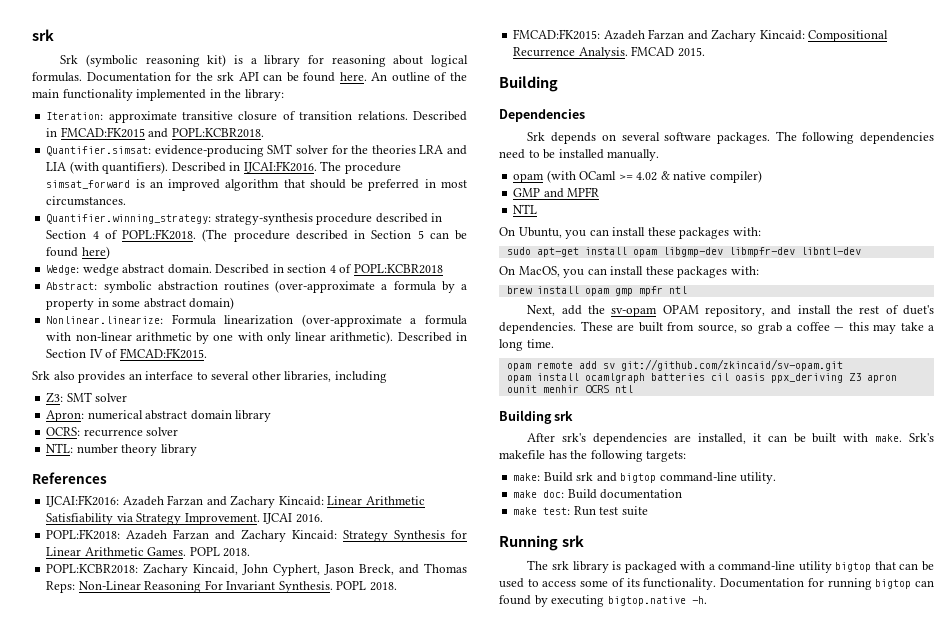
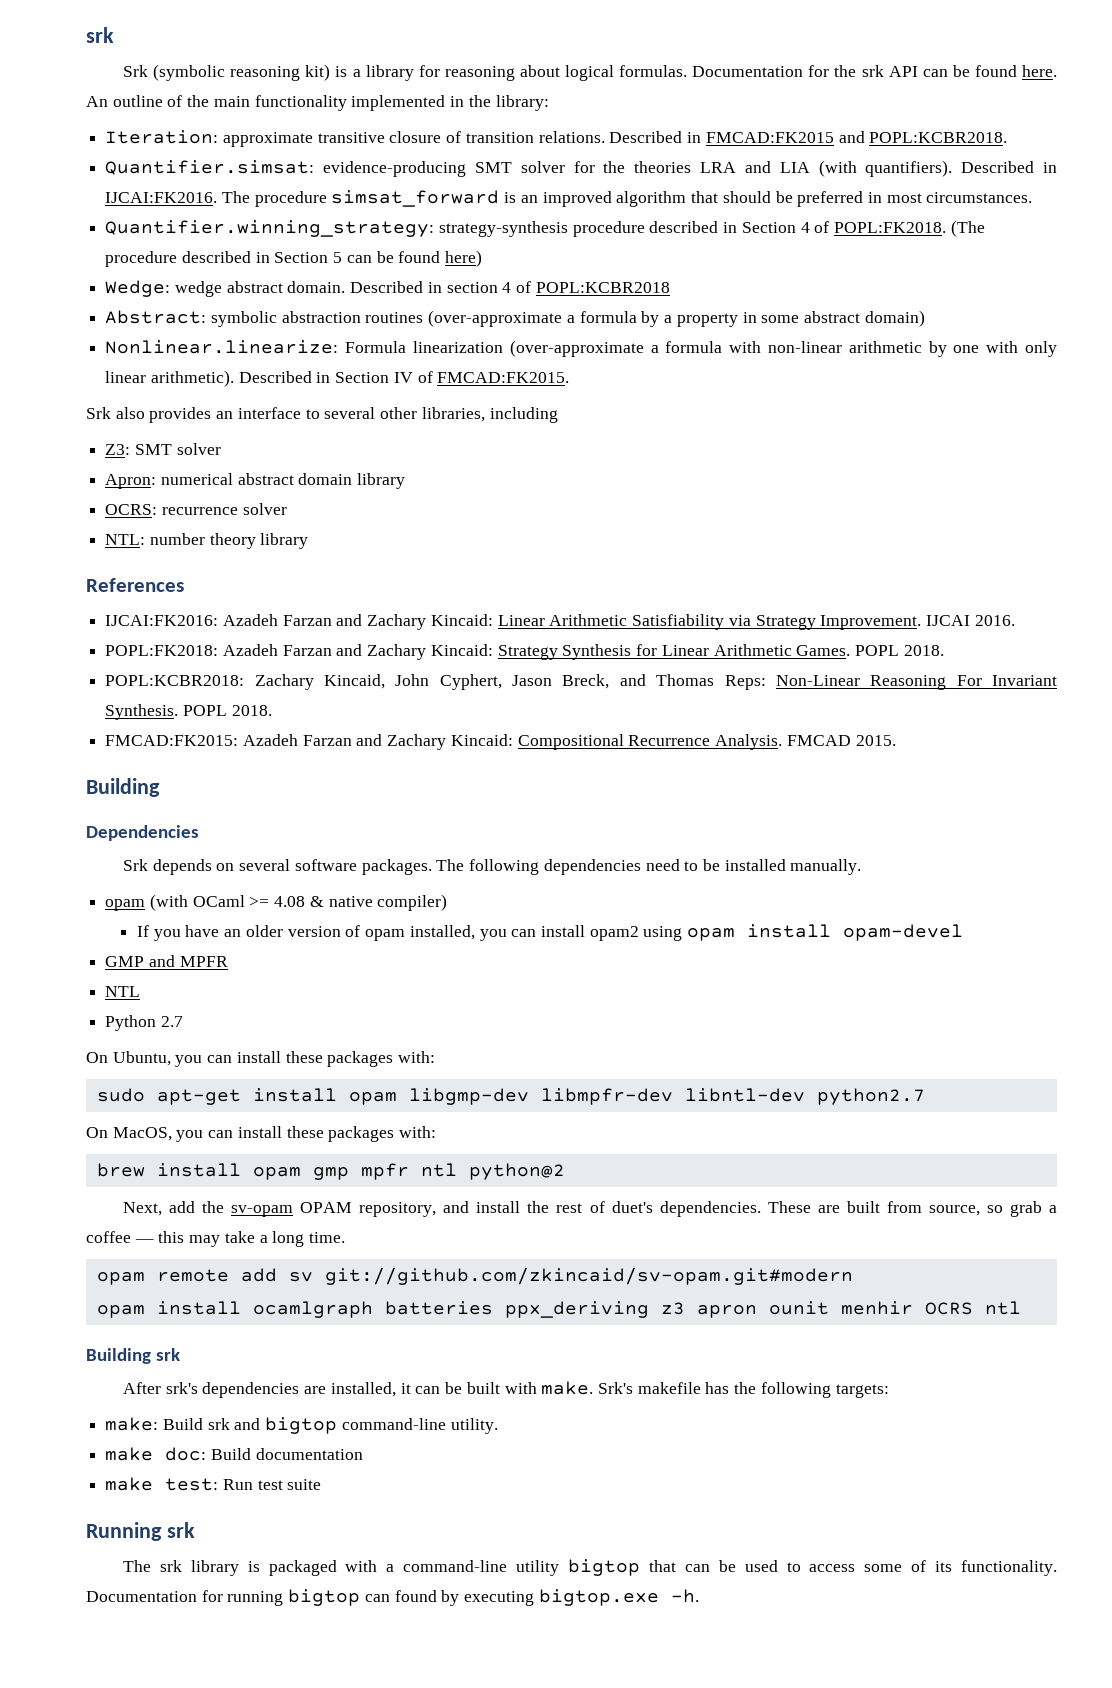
[636,172,658,181] 4.02 -> [274,896,306,907] 4.08
(762, 176) none -> [136,924,964,941] // If you have an older version of opam installed, you can install opam2 using opam install opam-devel
(538, 209) none -> [105,1015,183,1031] // Python 2.7
(861, 251) none -> [816,1088,925,1105] python2.7
(687, 290) none -> [468,1163,565,1180] python@2
[620,359,843,371] git://github.com/zkincaid/sv-opam.git -> [324,1267,853,1285] git://github.com/zkincaid/sv-opam.git#modern
[710,373,861,383] cil oasis ppx_deriving Z3 -> [504,1301,685,1318] ppx_deriving z3
[607,596,686,606] bigtop.native -> [538,1589,659,1606] bigtop.exe

